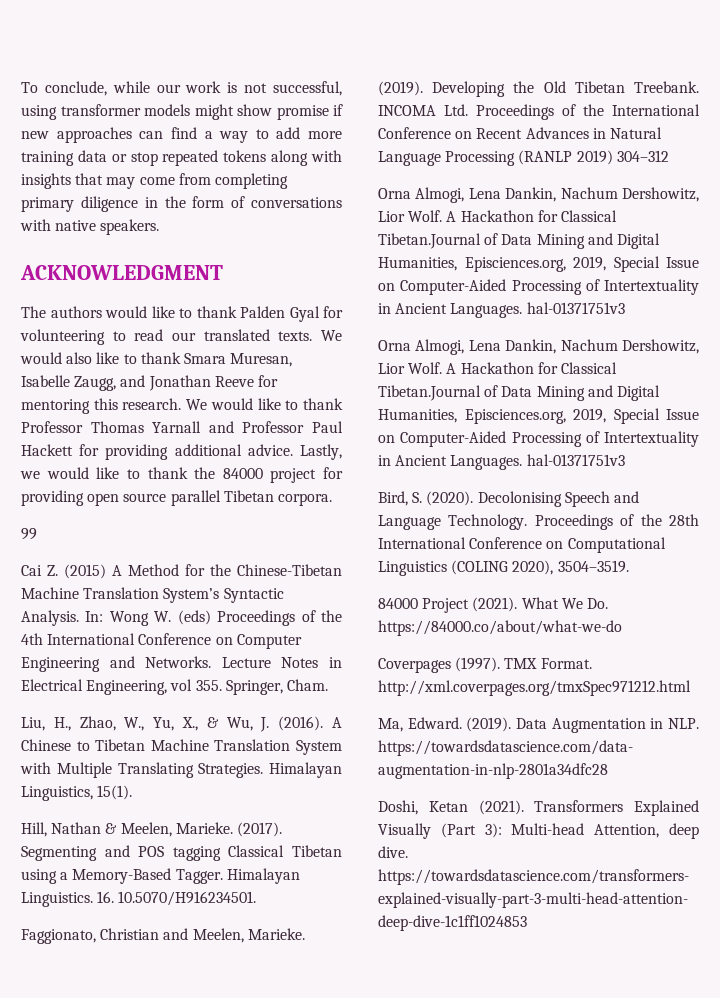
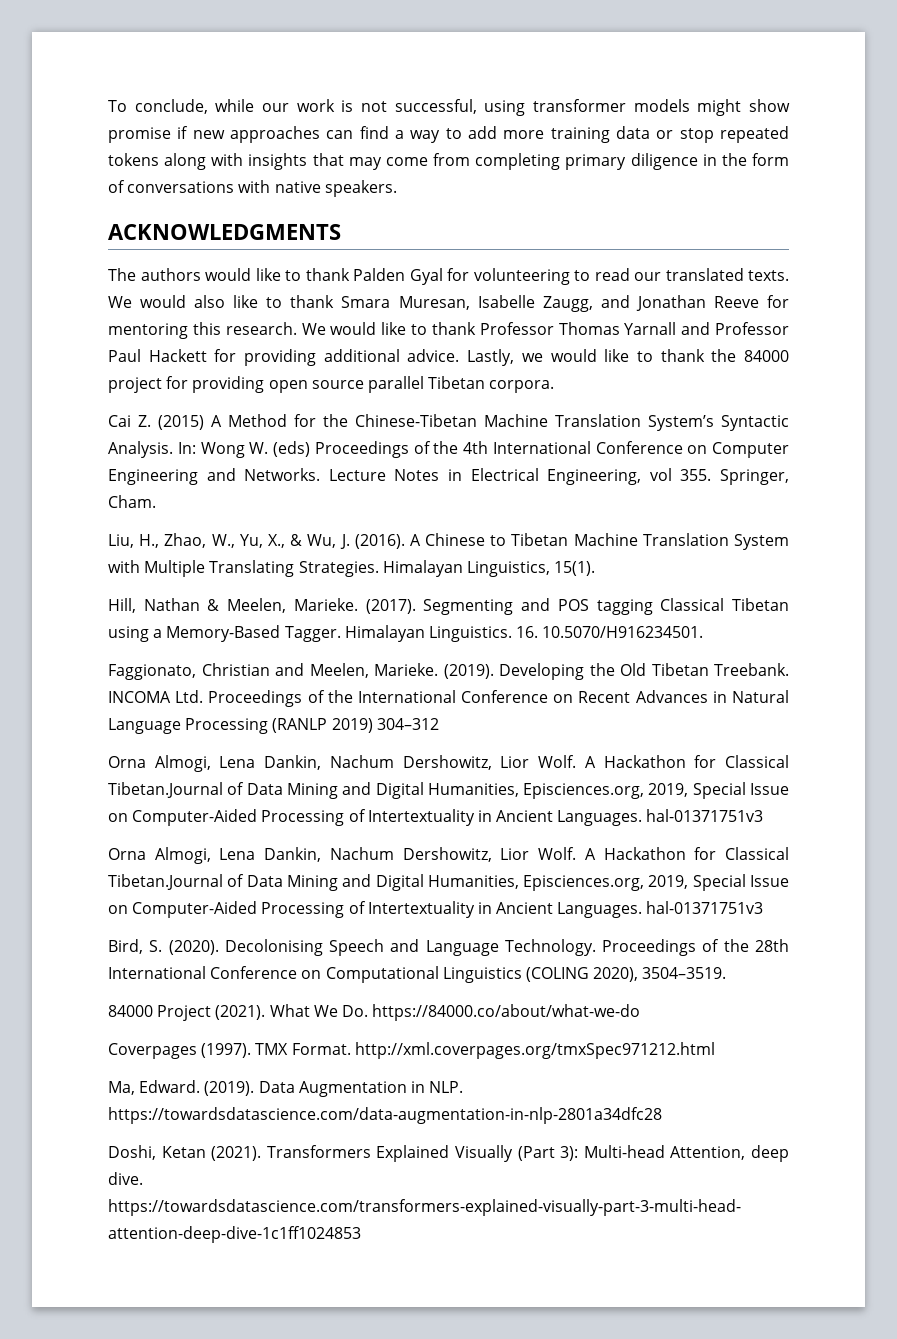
[20,265,223,280] ACKNOWLEDGMENT -> [108,224,341,240] ACKNOWLEDGMENTS
[21,528,37,540] // 99 -> (555, 386) none

